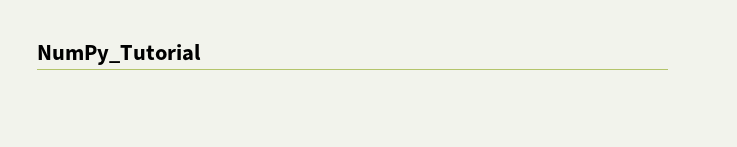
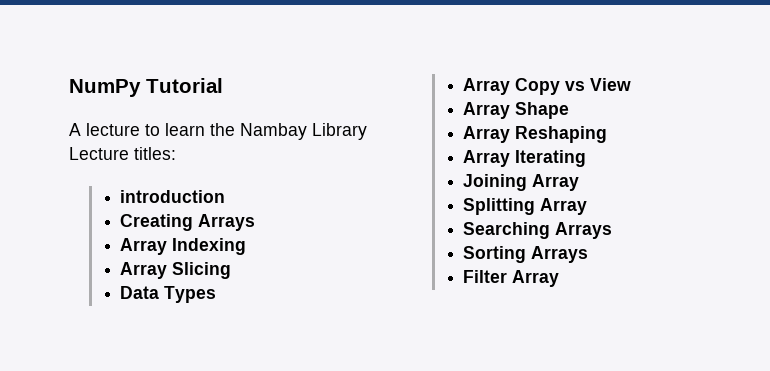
[37,44,201,65] NumPy_Tutorial -> [69,78,223,97] [69,123,367,140] [69,147,176,160] [120,190,226,203] [120,214,256,231] [120,238,247,255] [120,262,232,279] [120,286,217,303] [463,78,632,95] [463,102,570,119] [463,126,608,143] [463,150,587,167] [463,174,580,191] [463,198,588,215] [463,222,613,239] [463,246,589,263] [463,270,560,287] NumPy Tutorial // A lecture to learn the Nambay Library Lecture titles: // introduction // Creating Arrays // Array Indexing // Array Slicing // Data Types // Array Copy vs View // Array Shape // Array Reshaping // Array Iterating // Joining Array // Splitting Array // Searching Arrays // Sorting Arrays // Filter Array

